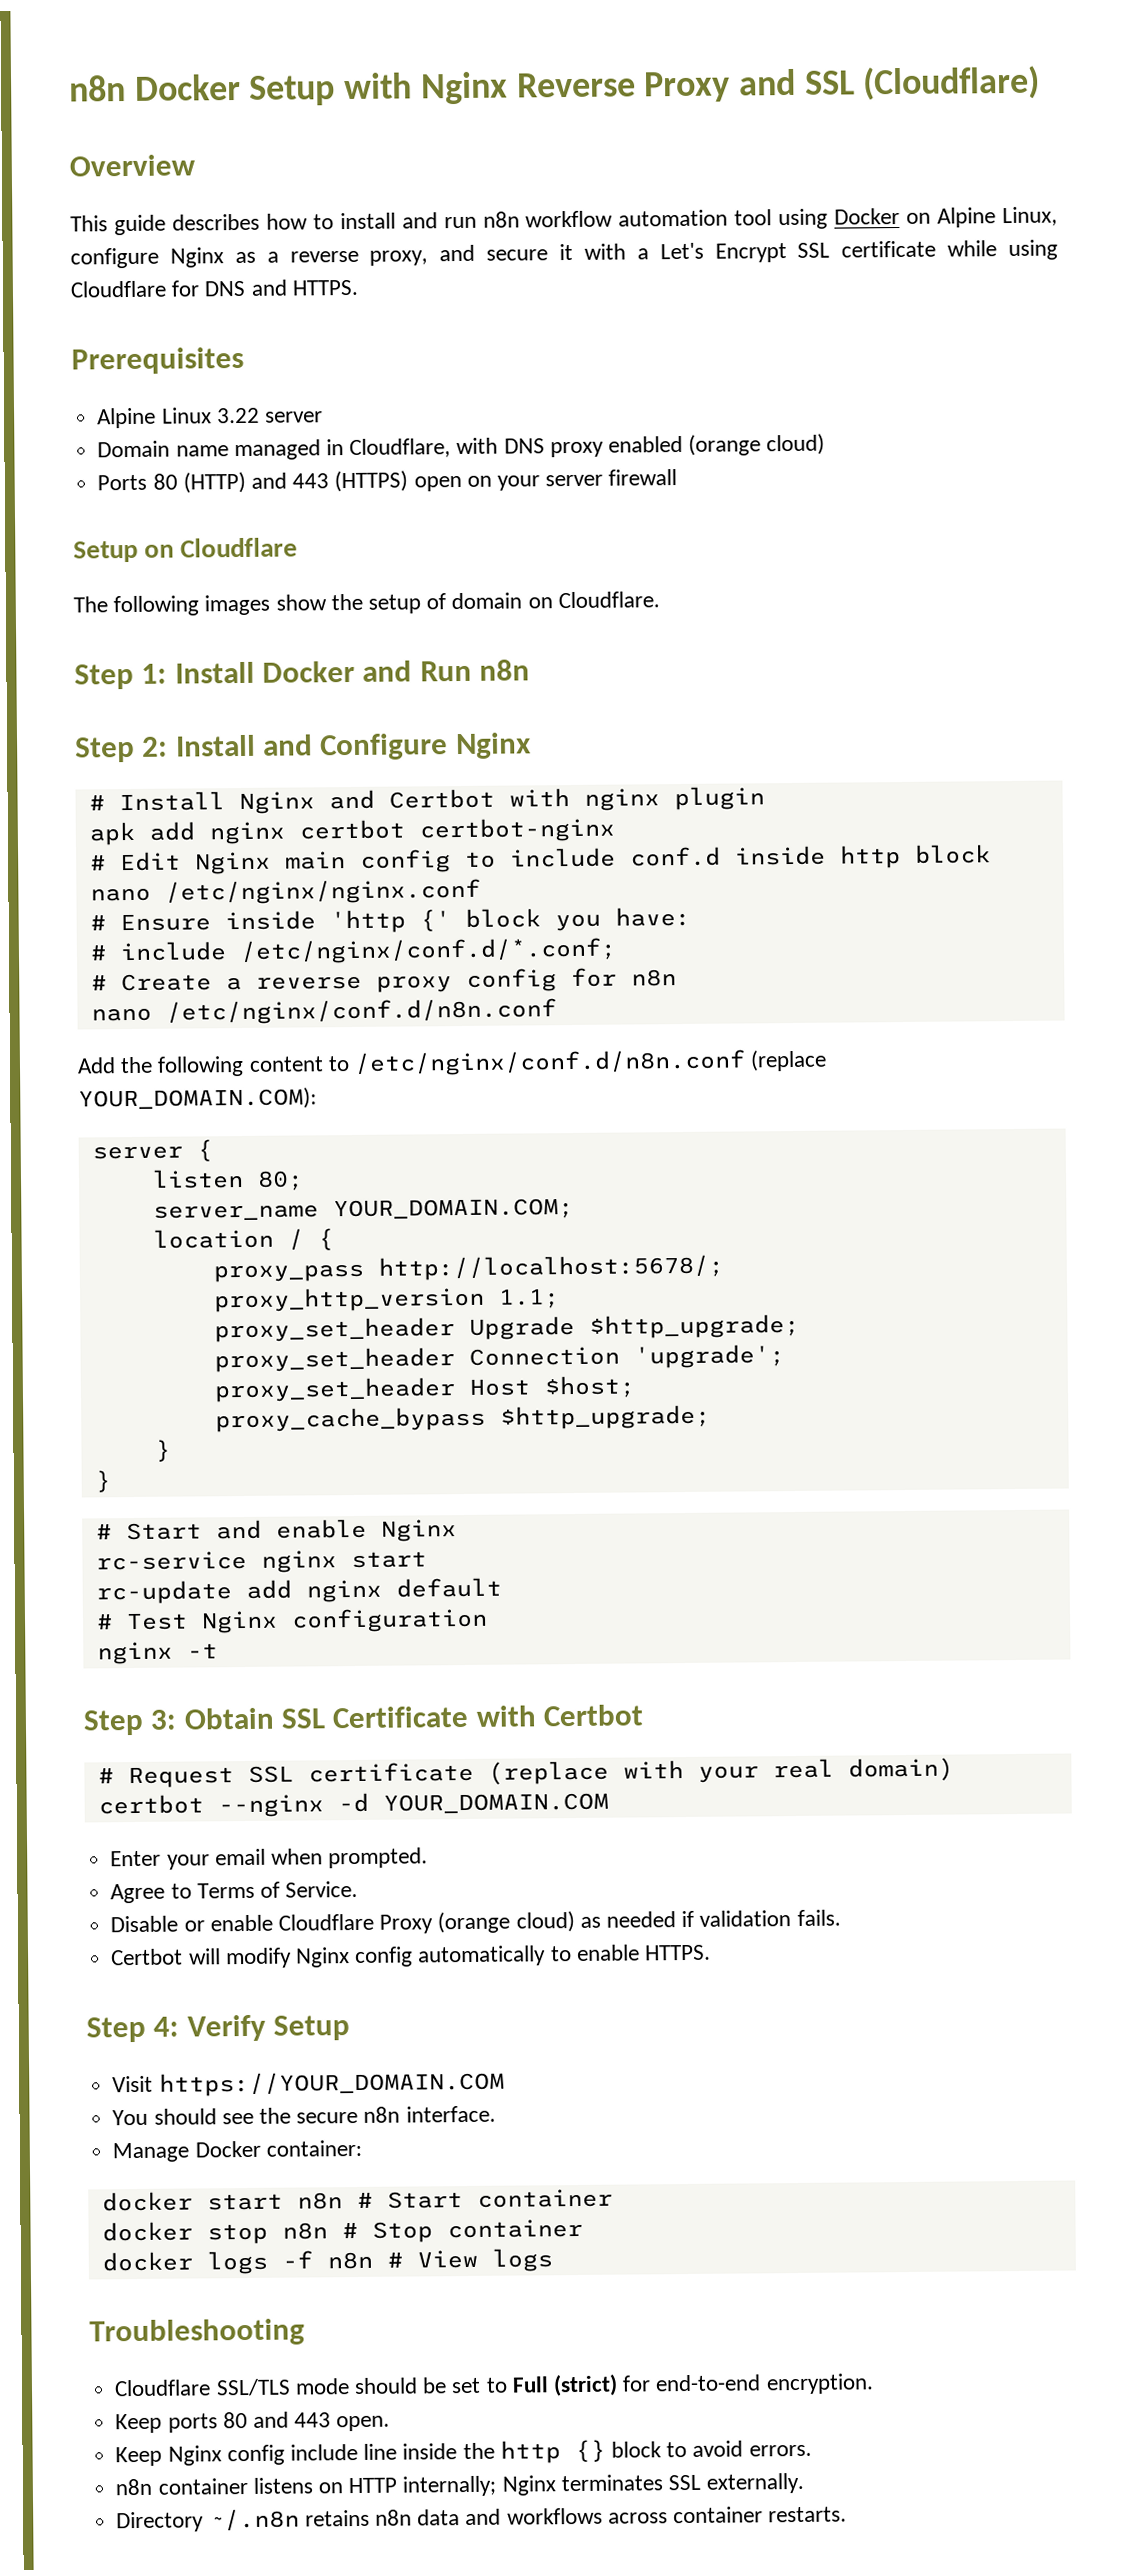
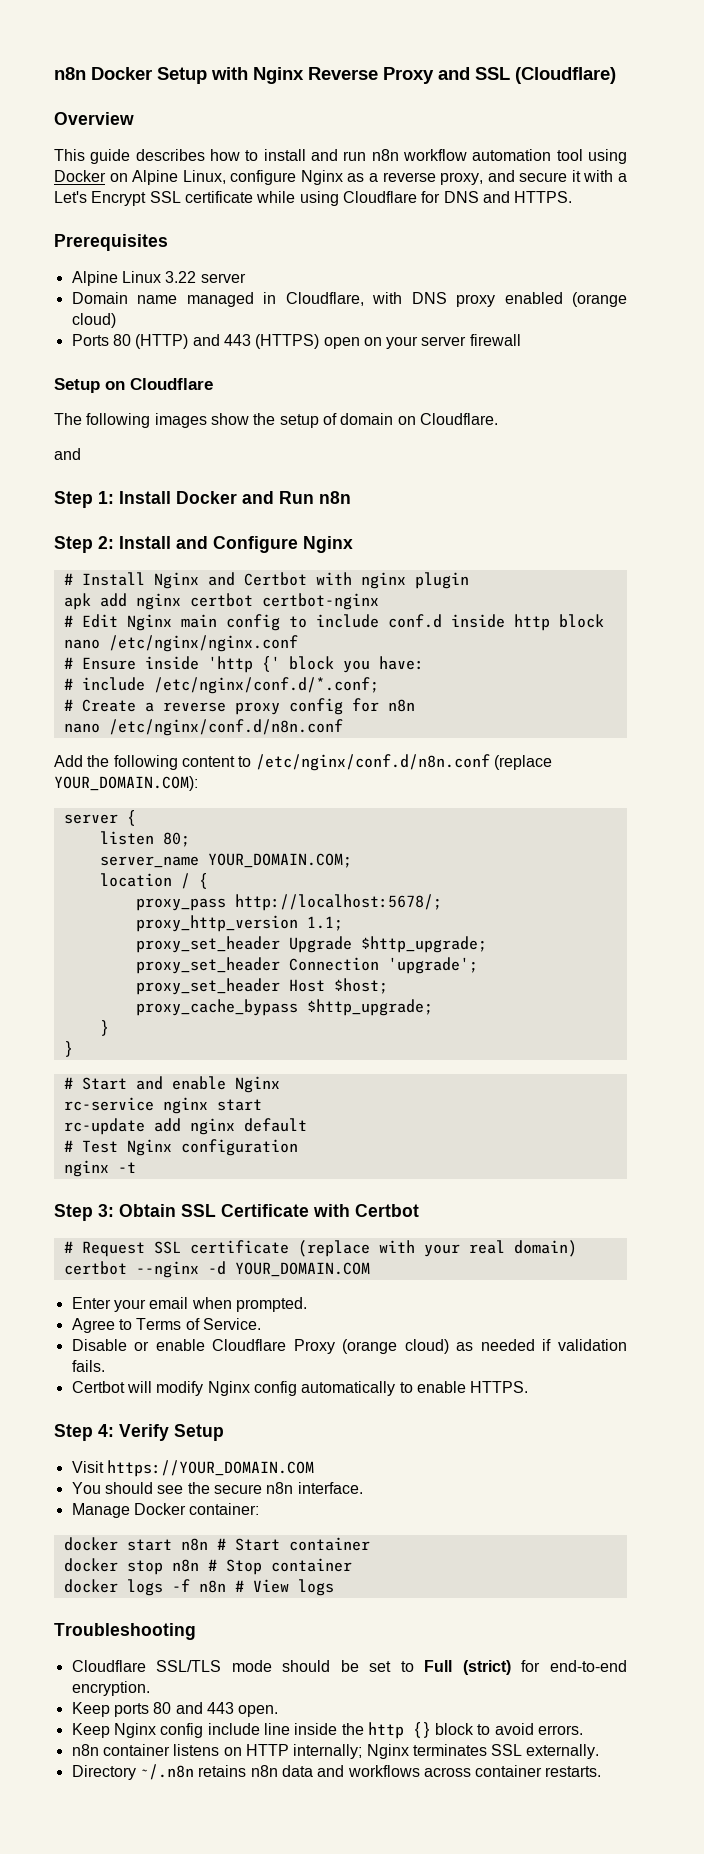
(660, 600) none -> [54,448,81,460] // and

